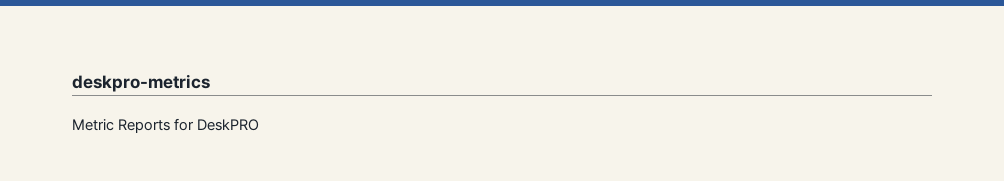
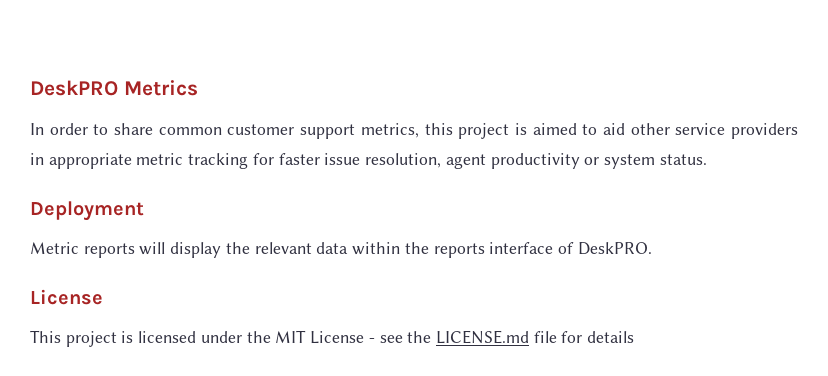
[72,74,210,92] [72,118,260,133] deskpro-metrics // Metric Reports for DeskPRO -> [30,80,198,96] [30,123,798,139] [30,153,707,169] [30,201,144,221] [30,242,652,258] [30,289,103,305] [30,330,635,347] DeskPRO Metrics // In order to share common customer support metrics, this project is aimed to aid other service providers in appropriate metric tracking for faster issue resolution, agent productivity or system status. // Deployment // Metric reports will display the relevant data within the reports interface of DeskPRO. // License // This project is licensed under the MIT License - see the LICENSE.md file for details

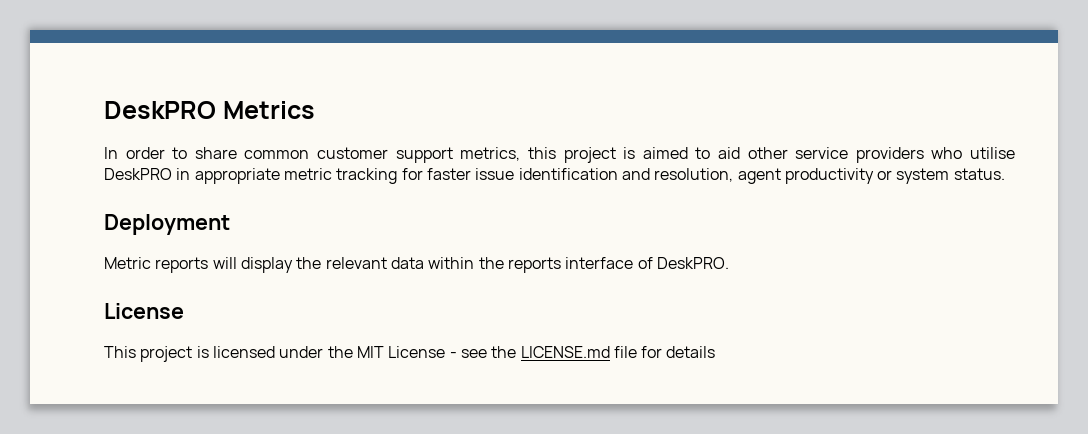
(798, 131) none -> [931,147,1015,159] [104,168,172,180] who utilise DeskPRO
(361, 159) none -> [518,168,650,180] identification and

